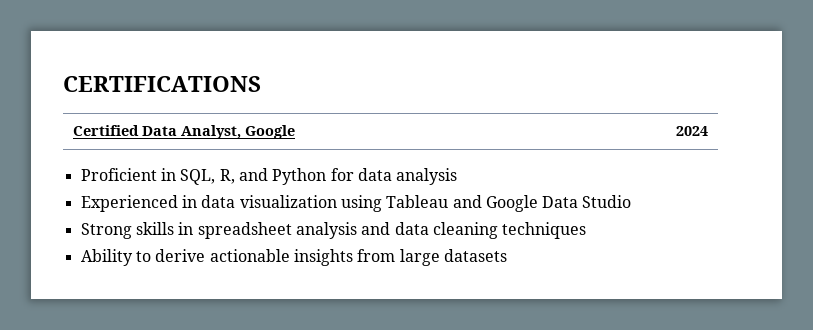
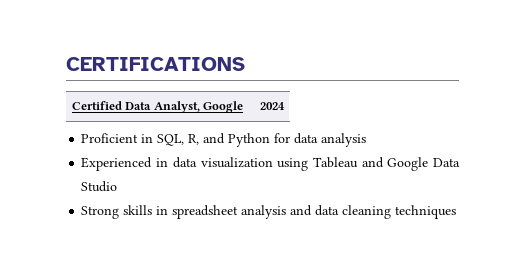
[80,249,507,266] // Ability to derive actionable insights from large datasets -> (457, 212) none

